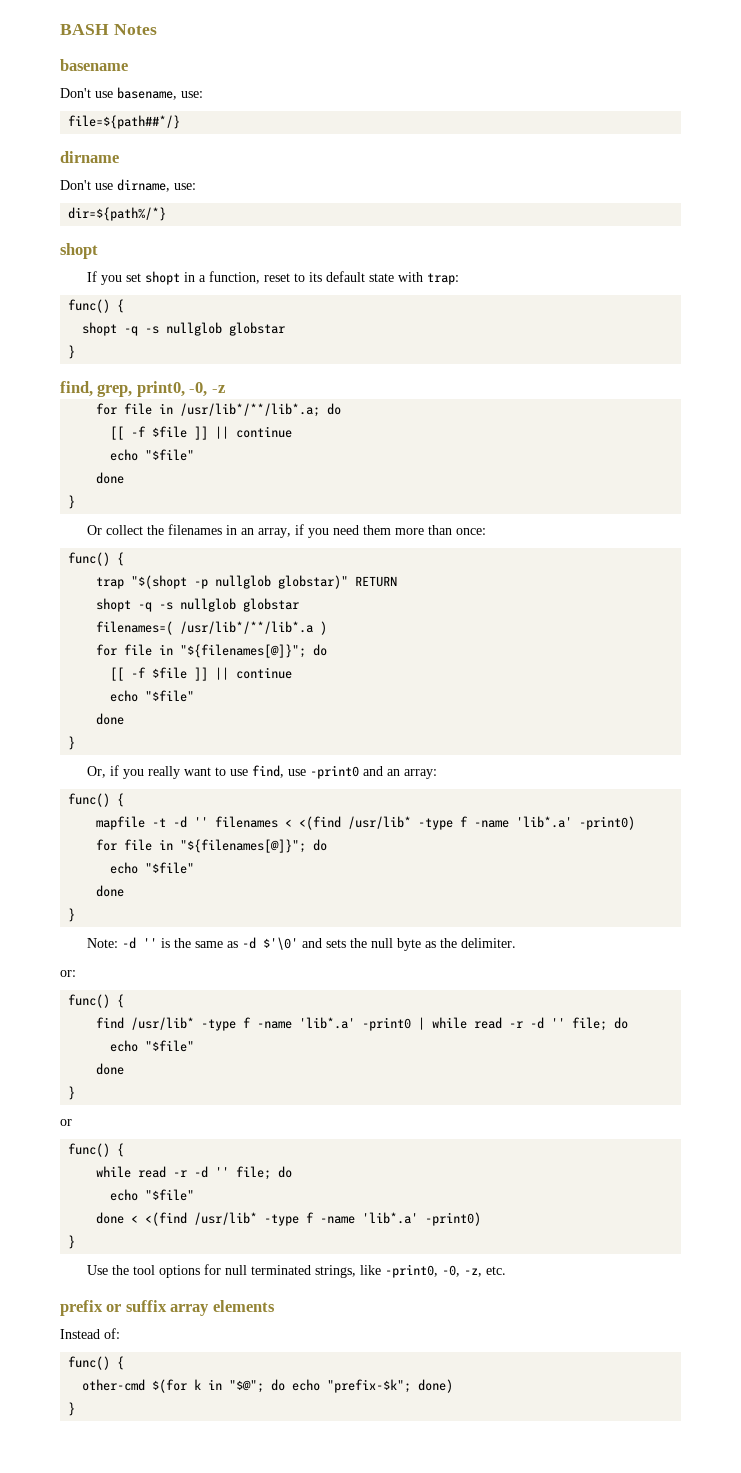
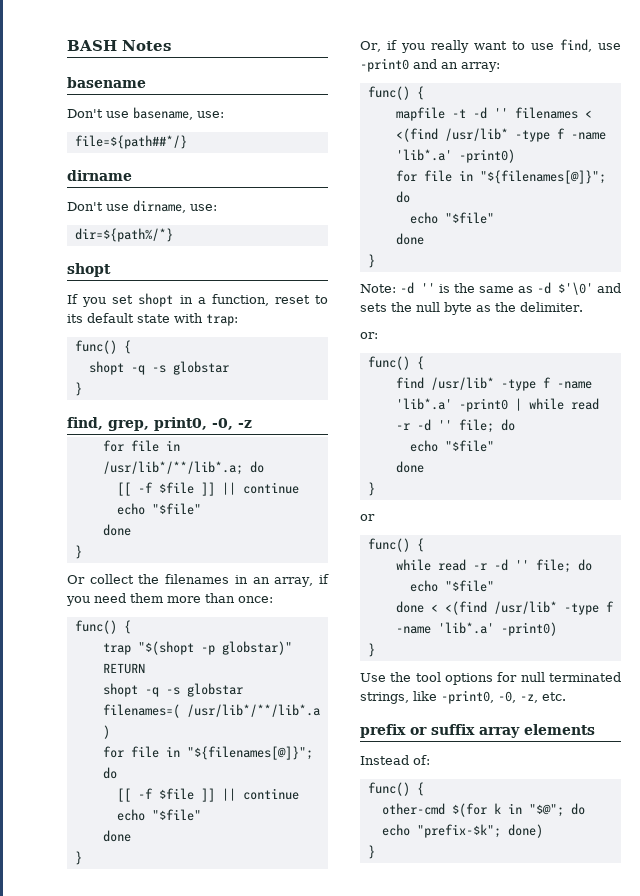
[166,322,223,336] nullglob -> (166, 369) none
[215,575,272,589] nullglob -> (215, 650) none
[180,598,237,612] nullglob -> (180, 691) none

